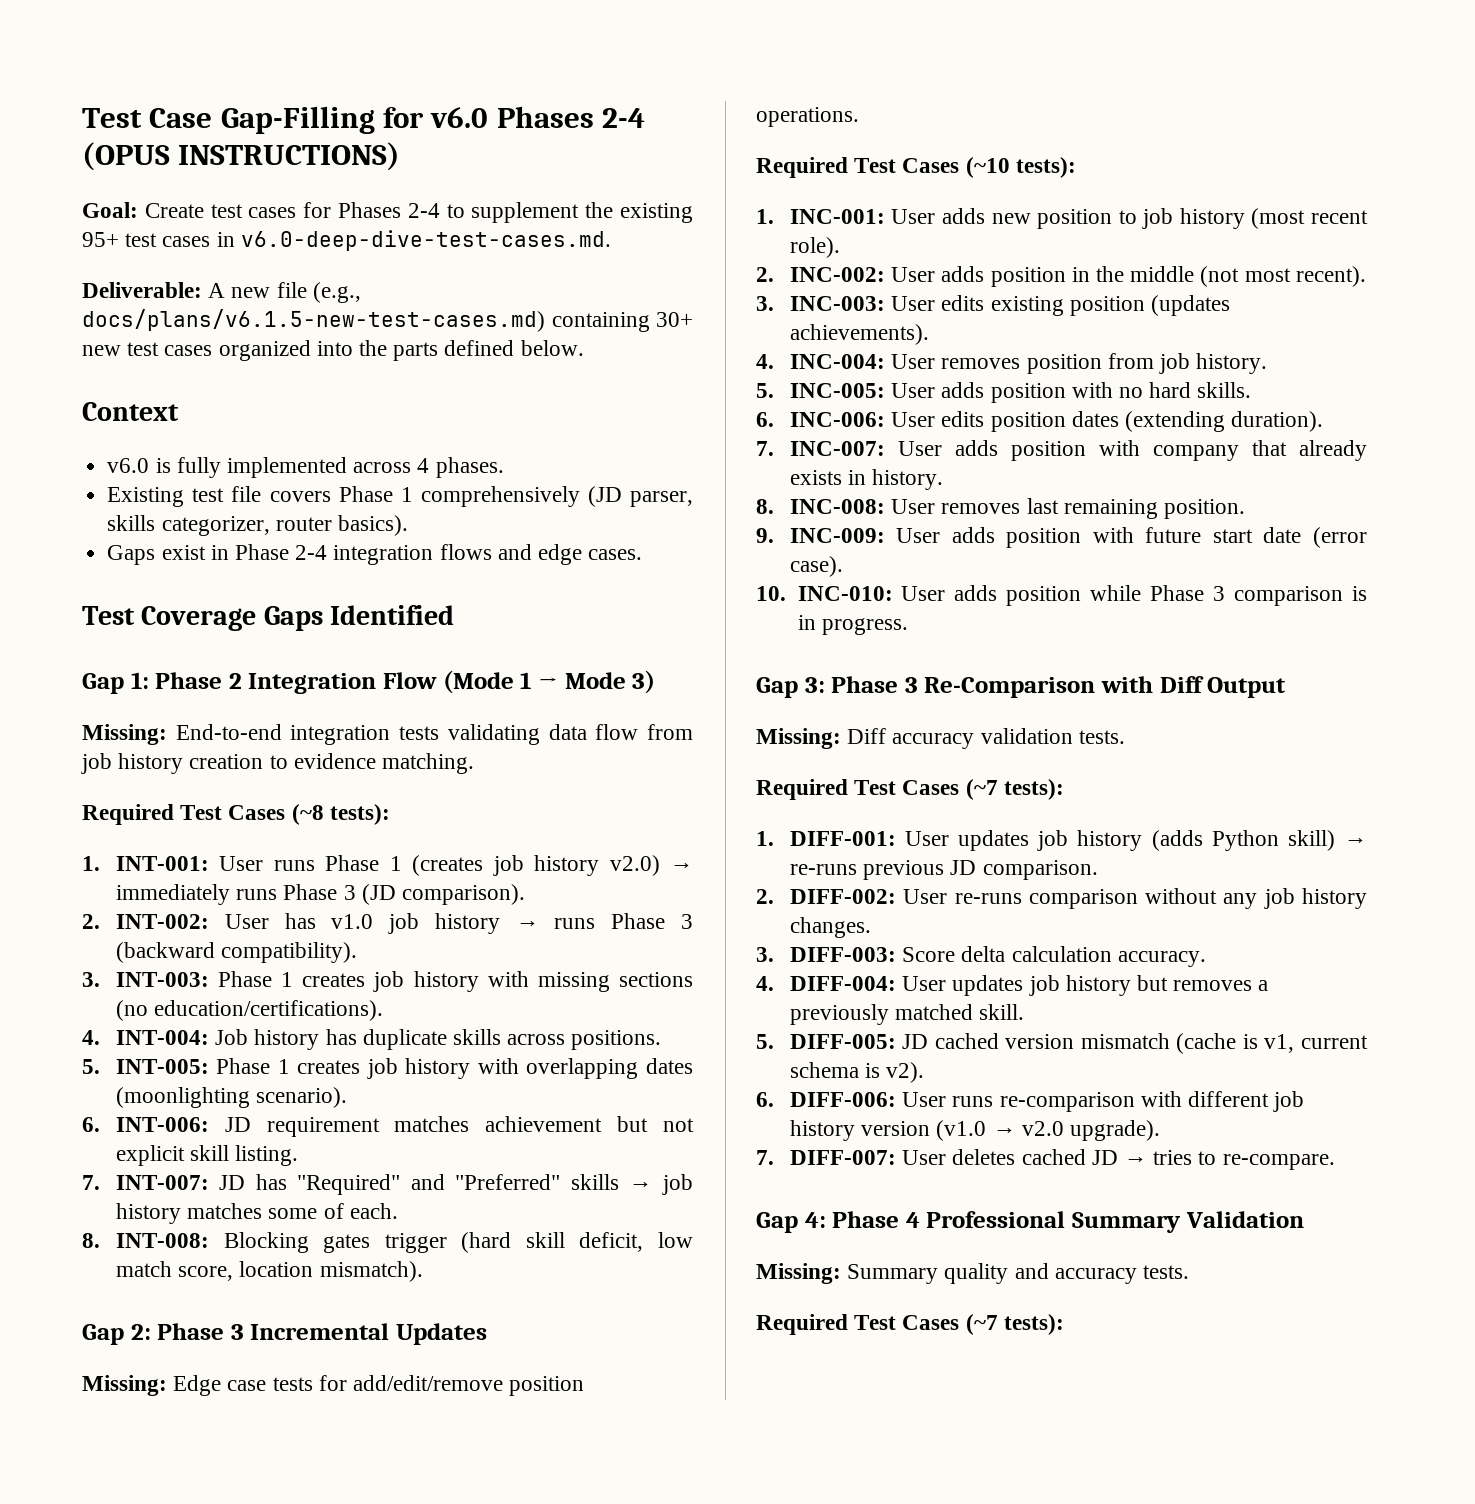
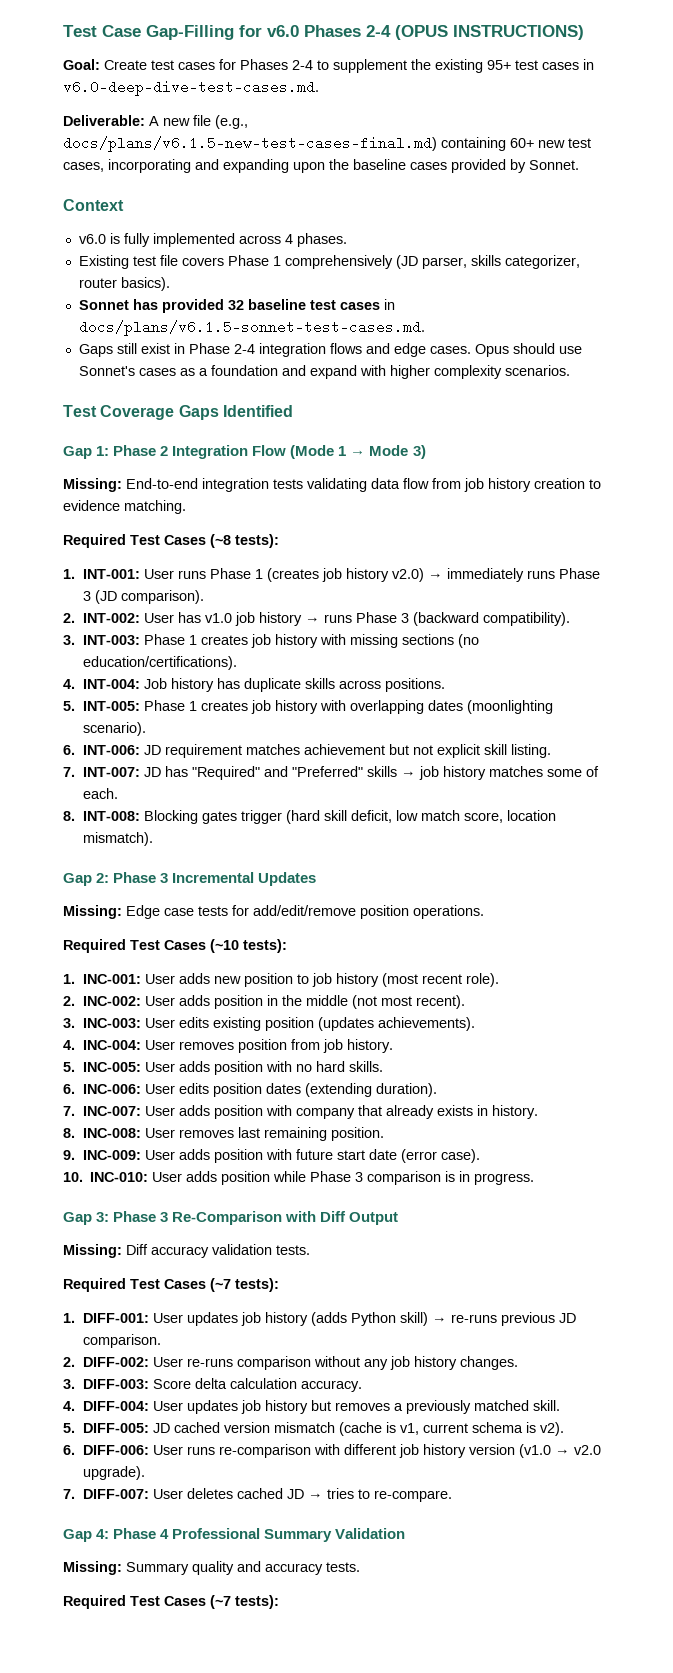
[82,309,693,332] [82,340,584,361] docs/plans/v6.1.5-new-test-cases.md) containing 30+ new test cases organized into the parts defined below. -> [63,136,591,152] [63,159,579,173] docs/plans/v6.1.5-new-test-cases-final.md) containing 60+ new test cases, incorporating and expanding upon the baseline cases provided by Sonnet.
[107,545,156,565] // Gaps -> [78,299,395,313] [78,320,425,336] [78,343,137,357] // Sonnet has provided 32 baseline test cases in docs/plans/v6.1.5-sonnet-test-cases.md. // Gaps still
(643, 554) none -> [474,343,582,357] [78,365,570,379] Opus should use Sonnet's cases as a foundation and expand with higher complexity scenarios.

